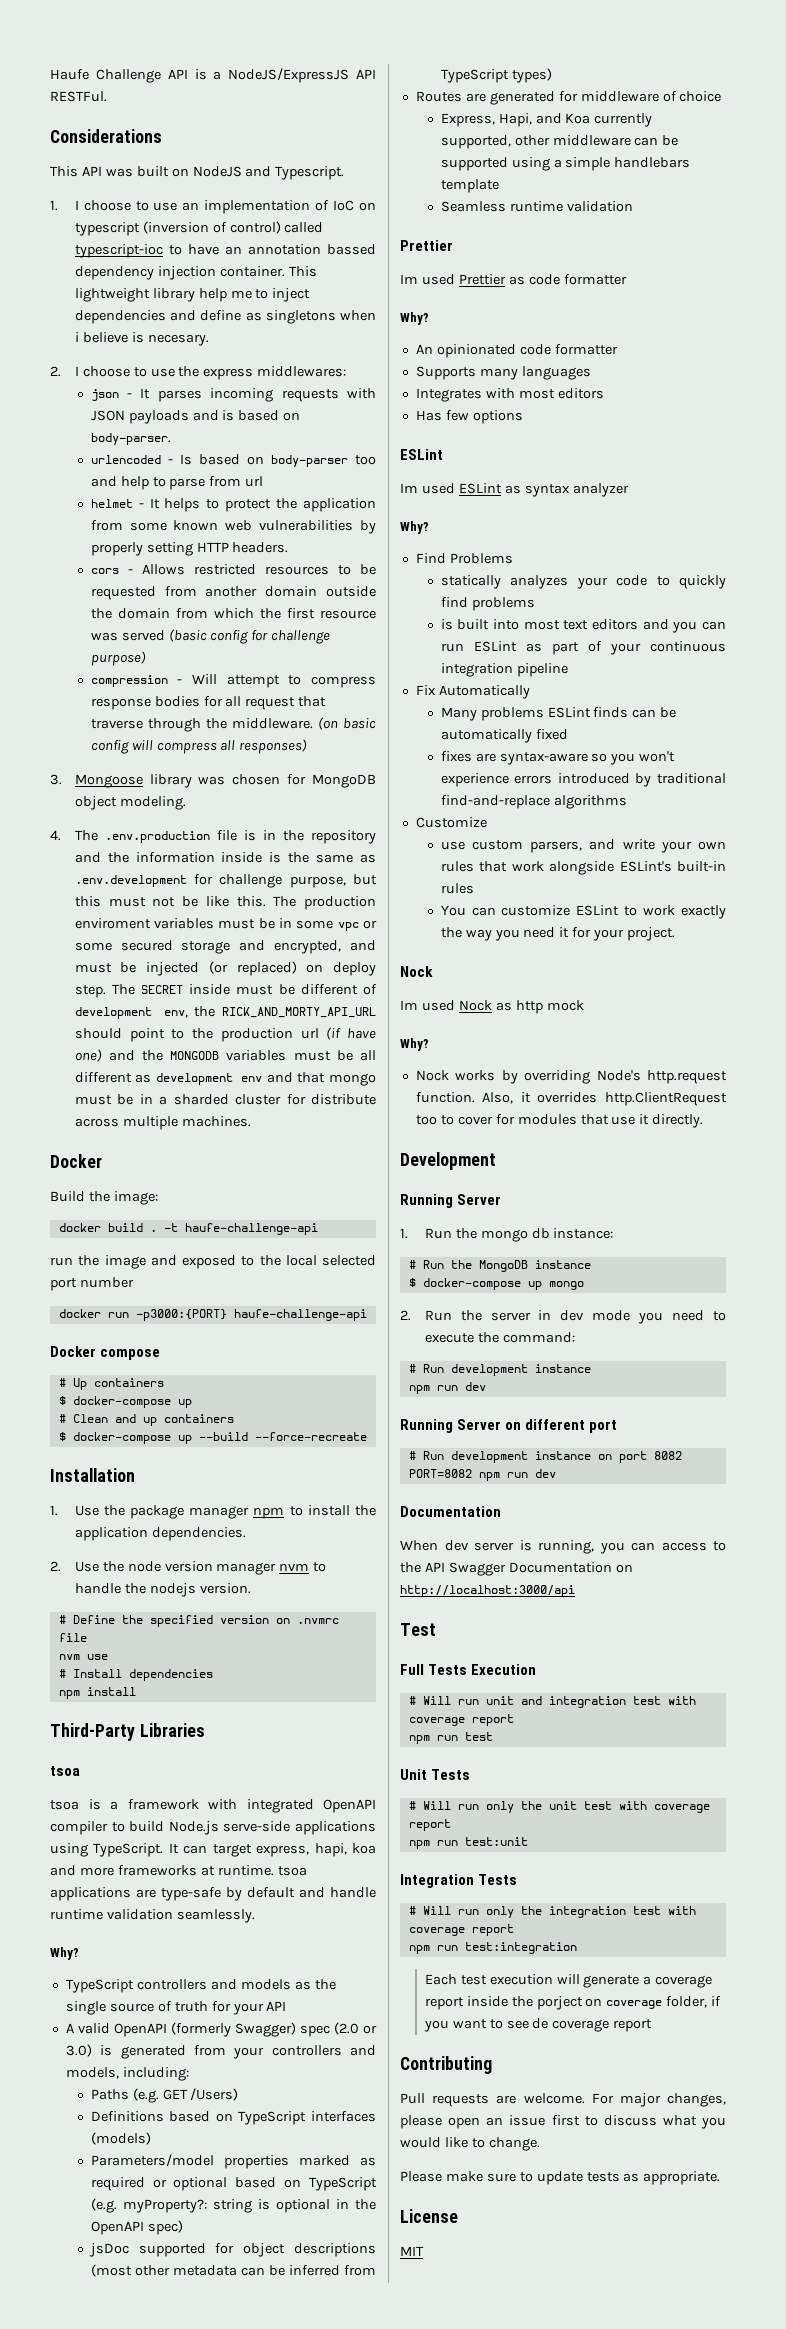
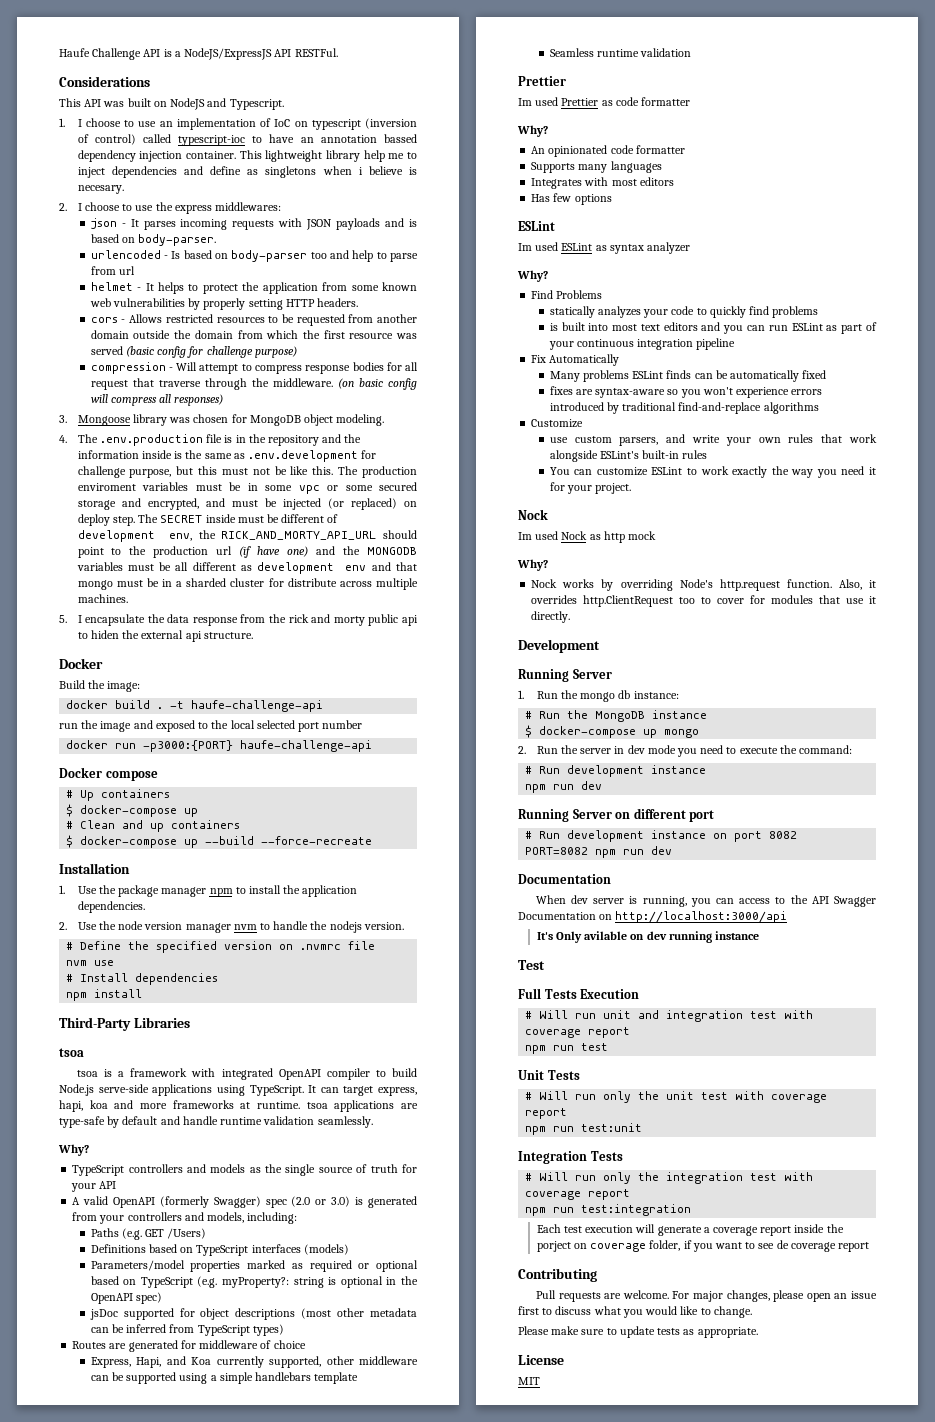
(251, 1121) none -> [59,614,418,626] [77,630,253,642] // 5. I encapsulate the data response from the rick and morty public api to hiden the external api structure.
(575, 1591) none -> [536,931,759,943] // It's Only avilable on dev running instance

